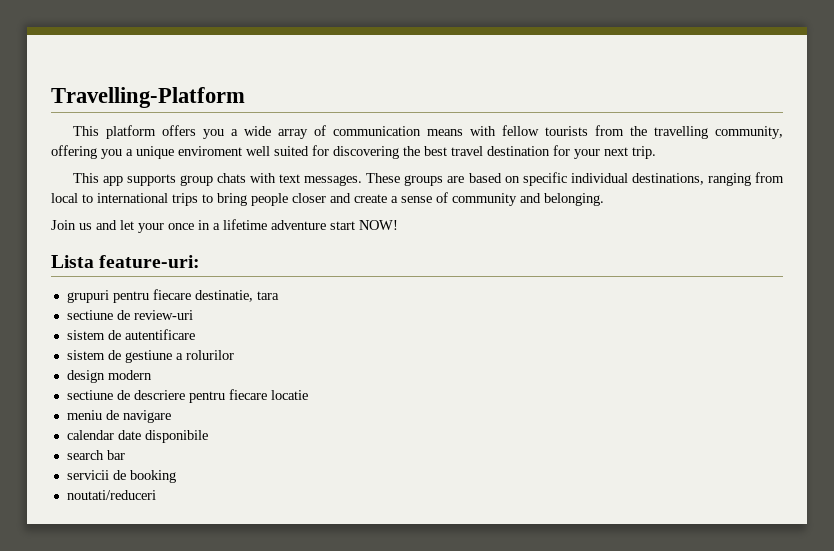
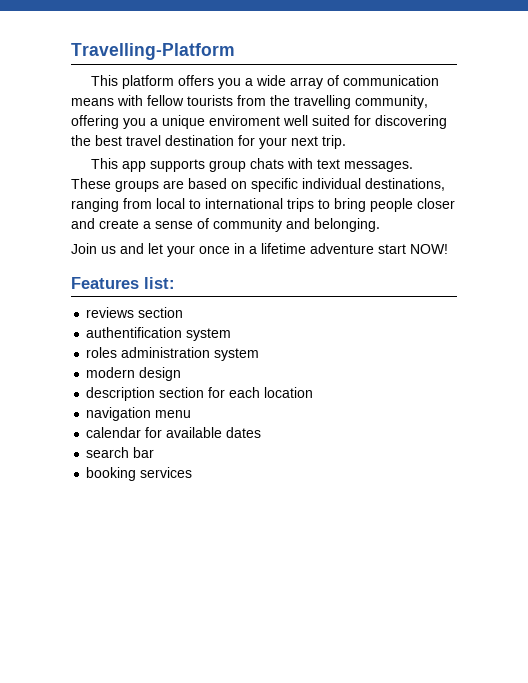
[51,255,201,268] [66,289,279,303] [66,310,193,320] [66,329,195,340] [66,350,234,363] [66,370,152,383] [66,389,308,403] [66,410,171,423] [66,430,208,443] Lista feature-uri: // grupuri pentru fiecare destinatie, tara // sectiune de review-uri // sistem de autentificare // sistem de gestiune a rolurilor // design modern // sectiune de descriere pentru fiecare locatie // meniu de navigare // calendar date disponibile -> [71,277,175,289] [86,307,184,318] [86,327,232,341] [86,347,260,361] [86,367,182,381] [86,387,314,401] [86,407,192,421] [86,427,262,438] Features list: // reviews section // authentification system // roles administration system // modern design // description section for each location // navigation menu // calendar for available dates
[66,470,126,480] servicii de -> (155, 452) none
[66,490,156,500] // noutati/reduceri -> [140,467,193,478] services

